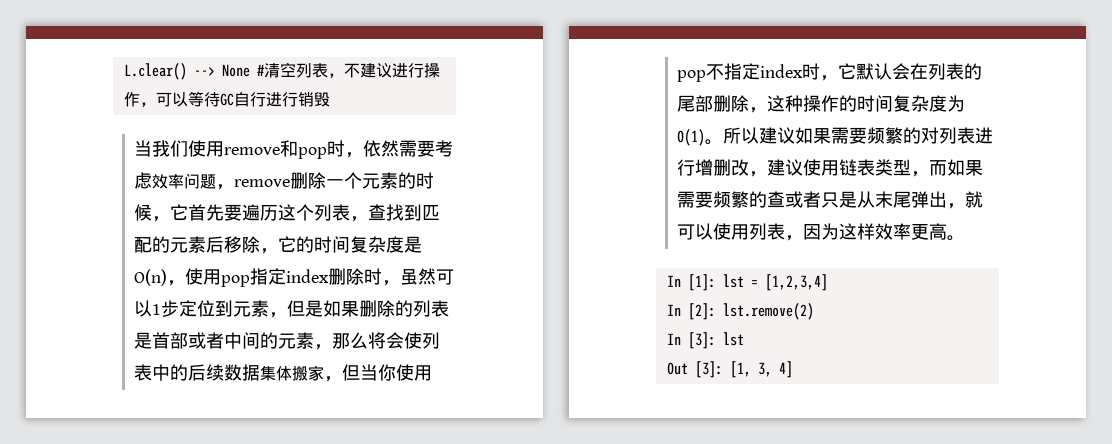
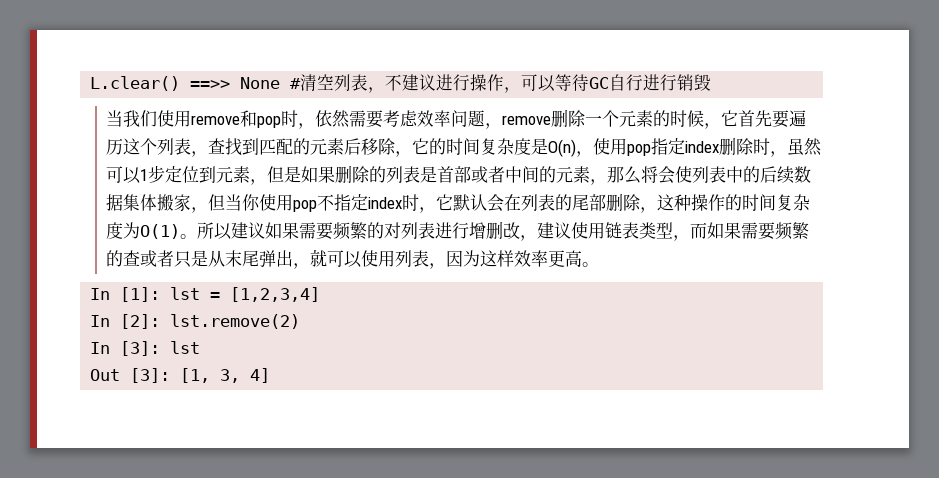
[193,67,215,76] --> -> [190,80,231,89] ==>>

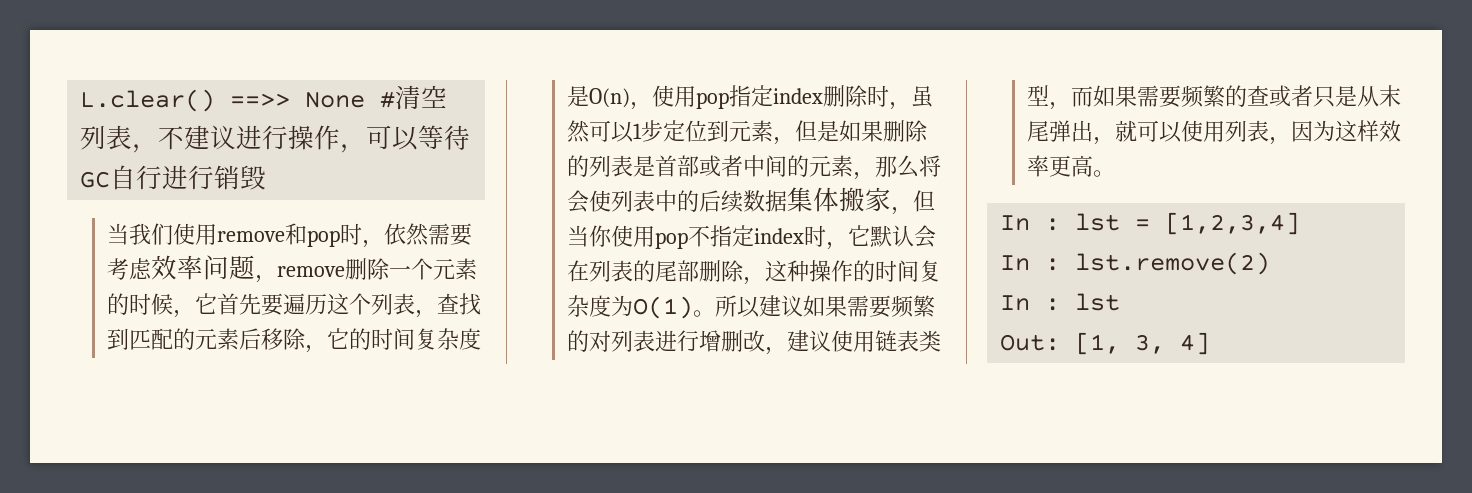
[120,287,161,302] [1]: -> [1045,218,1061,231] :
[120,314,161,329] [2]: -> [1045,258,1061,271] :
[120,341,161,356] [3]: -> [1045,298,1061,311] :
[90,368,171,383] Out [3]: -> [1000,334,1061,351] Out:

